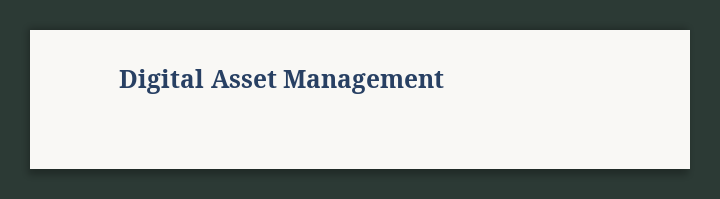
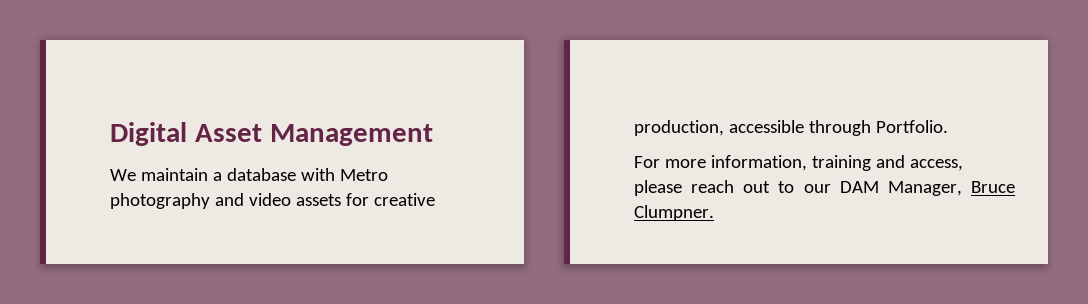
(445, 82) none -> [110,168,388,181] [110,193,435,209] [634,120,948,136] [634,155,963,171] [634,180,1015,196] [634,205,714,221] // We maintain a database with Metro photography and video assets for creative production, accessible through Portfolio. // For more information, training and access, please reach out to our DAM Manager, Bruce Clumpner.

